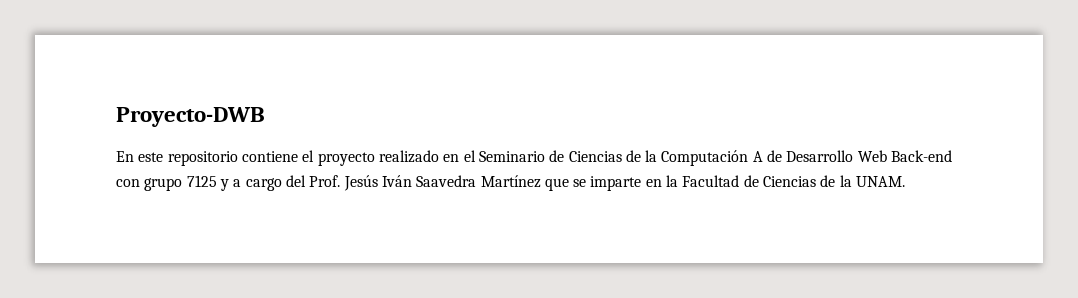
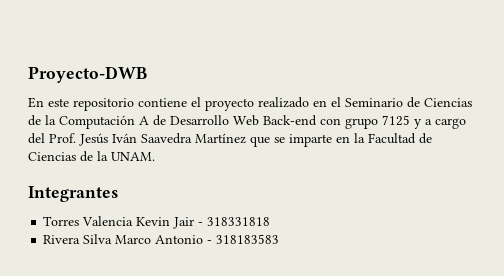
(906, 181) none -> [28,186,118,202] [43,216,271,229] [43,234,280,244] // Integrantes // Torres Valencia Kevin Jair - 318331818 // Rivera Silva Marco Antonio - 318183583

